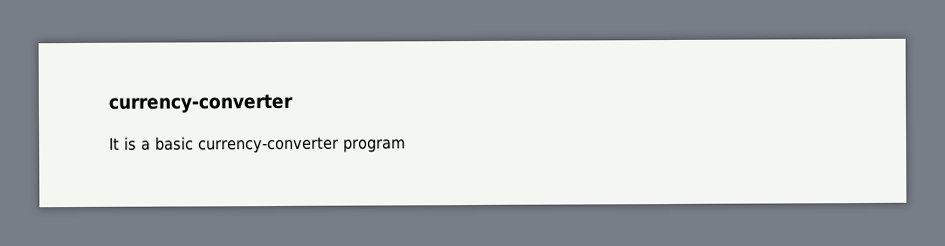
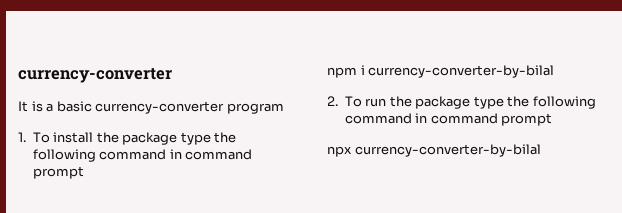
(406, 146) none -> [18,132,237,145] [32,149,253,162] [32,166,84,179] [327,65,555,78] [327,96,596,109] [344,113,553,126] [327,144,541,157] // 1. To install the package type the following command in command prompt // npm i currency-converter-by-bilal // 2. To run the package type the following command in command prompt // npx currency-converter-by-bilal

